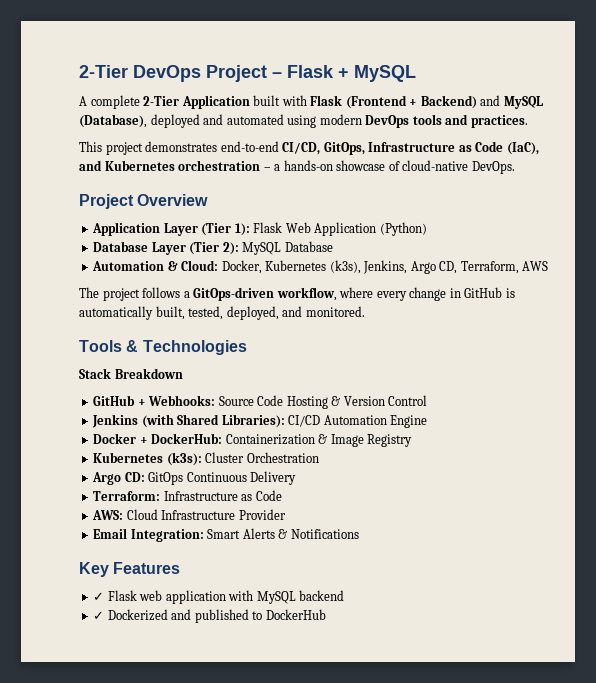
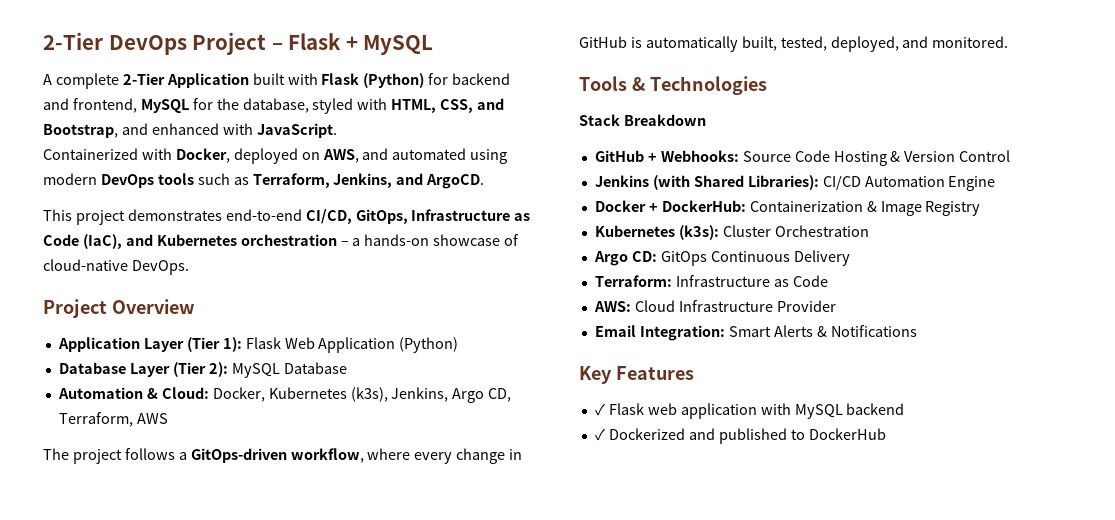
[345,95,543,109] [79,114,200,128] (Frontend + Backend) and MySQL (Database), deployed -> [363,73,511,88] [43,98,505,114] [43,123,337,138] [43,148,359,164] (Python) for backend and frontend, MySQL for the database, styled with HTML, CSS, and Bootstrap, and enhanced with JavaScript. // Containerized with Docker, deployed on AWS,
[445,114,528,128] and practices. -> [197,173,485,189] such as Terraform, Jenkins, and ArgoCD.

